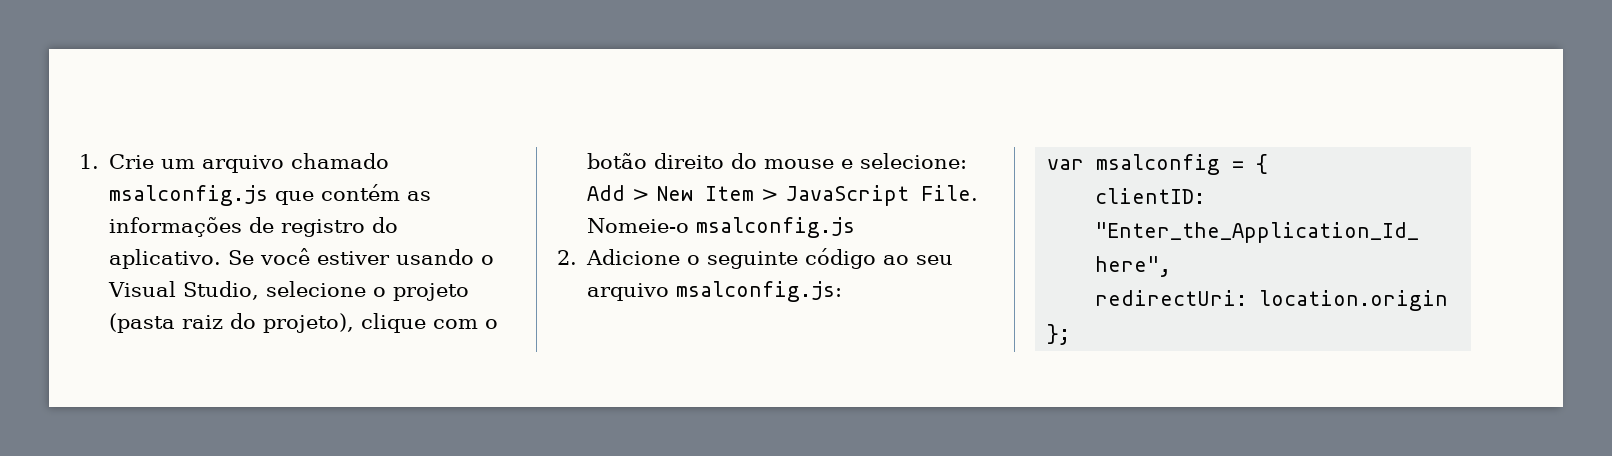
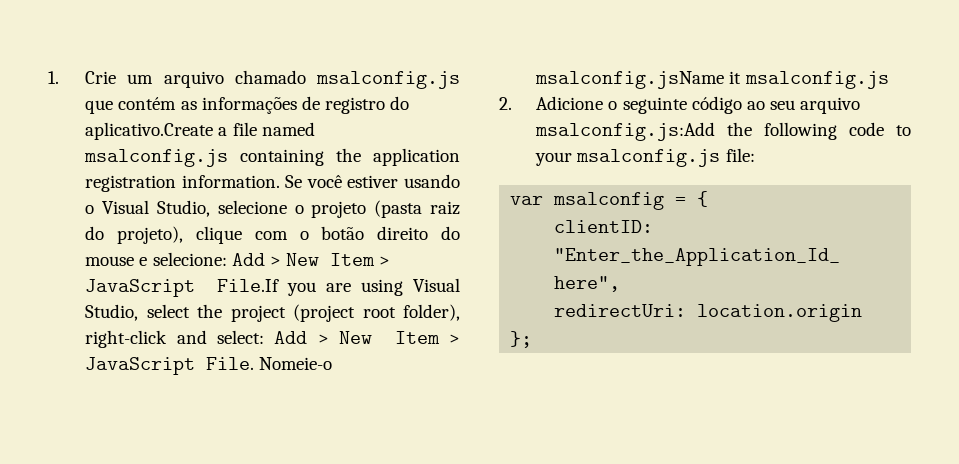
[109,249,222,269] aplicativo. -> [85,122,315,140] [84,148,460,167] [85,175,280,192] aplicativo.Create a file named msalconfig.js containing the application registration information.
[921,185,979,201] [587,218,690,233] File. Nomeie-o -> [216,278,460,296] [85,304,460,322] [85,330,460,348] [85,357,333,375] [535,71,742,89] File.If you are using Visual Studio, select the project (project root folder), right-click and select: Add > New Item > JavaScript File. Nomeie-o msalconfig.jsName it
[676,281,843,302] msalconfig.js: -> [535,122,911,141] [535,148,755,167] msalconfig.js:Add the following code to your msalconfig.js file:

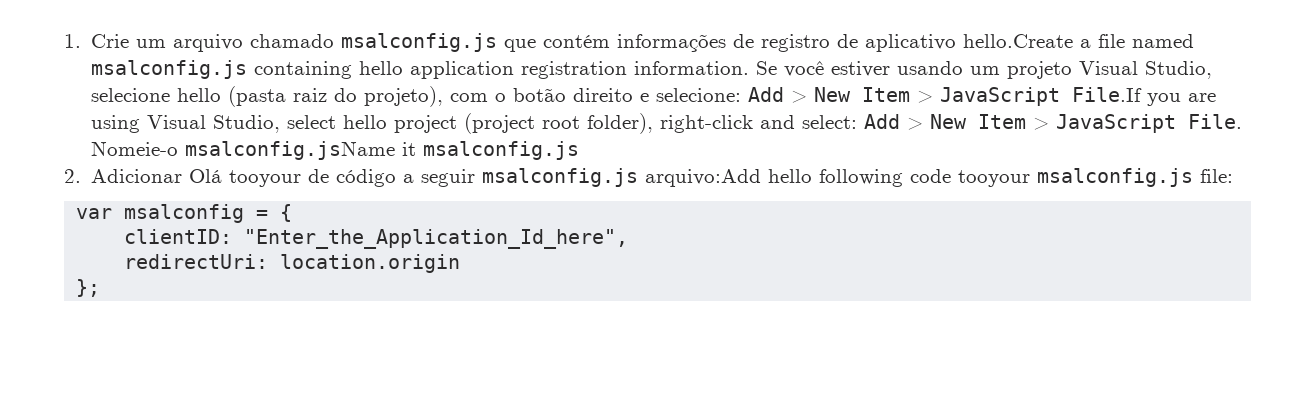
[180,101,197,110] as -> (611, 41) none
[390,96,410,110] [85,122,214,140] do aplicativo.Create -> [837,34,1074,52] de aplicativo hello.Create
[336,148,362,162] the -> [359,61,404,75] hello
[85,205,95,214] o -> [970,61,1073,79] um projeto
[294,201,367,218] o projeto -> [177,88,222,102] hello
[195,226,242,244] clique -> (444, 96) none
[441,226,460,240] [85,256,135,266] do mouse -> (634, 95) none
[197,304,223,318] the -> [343,115,388,129] hello
[536,96,861,114] [535,122,911,141] [535,152,573,166] Adicione o seguinte código ao seu arquivo msalconfig.js:Add the following code to your -> [91,168,1031,187] Adicionar Olá tooyour de código a seguir msalconfig.js arquivo:Add hello following code tooyour

